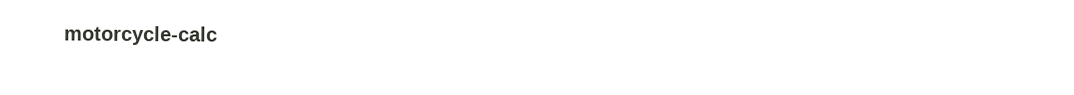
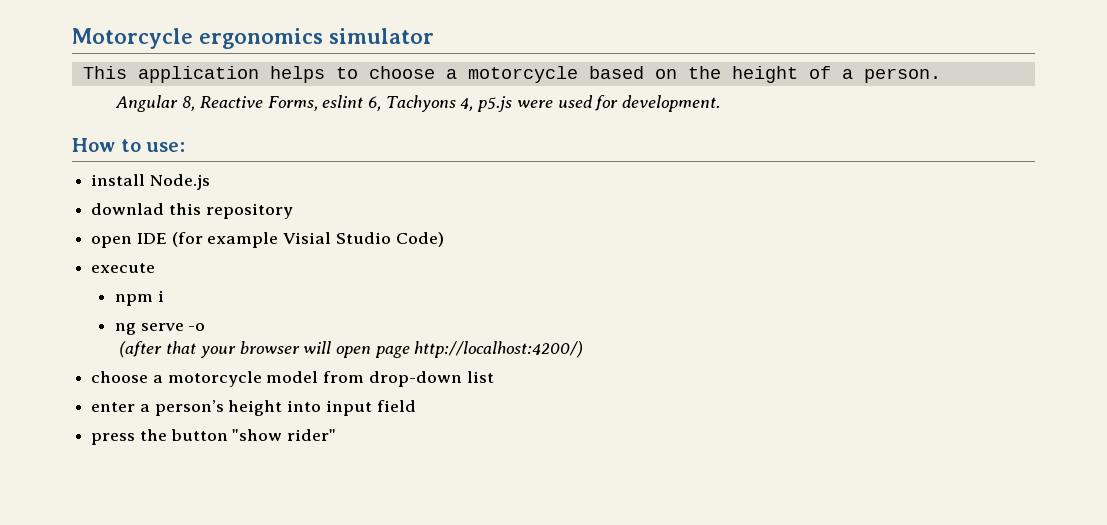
[64,25,218,46] motorcycle-calc -> [72,28,434,49] [82,66,941,83] [115,95,721,112] [72,138,186,152] [91,174,210,190] [91,203,293,219] [91,232,444,248] [91,263,156,273] [114,290,164,306] [114,323,206,335] [119,341,584,358] [91,371,494,387] [91,400,416,416] [91,429,337,445] Motorcycle ergonomics simulator // This application helps to choose a motorcycle based on the height of a person. // Angular 8, Reactive Forms, eslint 6, Tachyons 4, p5.js were used for development. // How to use: // install Node.js // downlad this repository // open IDE (for example Visial Studio Code) // execute // npm i // ng serve -o // (after that your browser will open page http://localhost:4200/) // choose a motorcycle model from drop-down list // enter a person’s height into input field // press the button "show rider"

